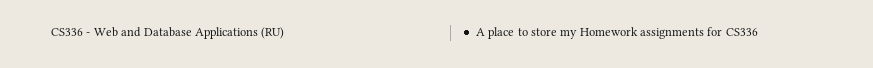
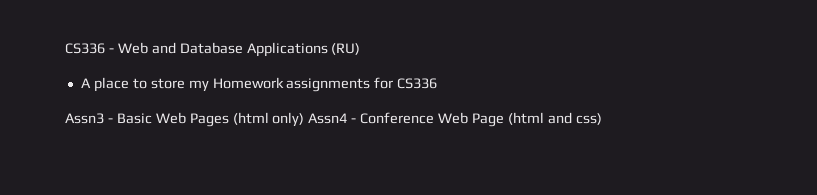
(758, 32) none -> [65,112,602,127] // Assn3 - Basic Web Pages (html only) Assn4 - Conference Web Page (html and css)

